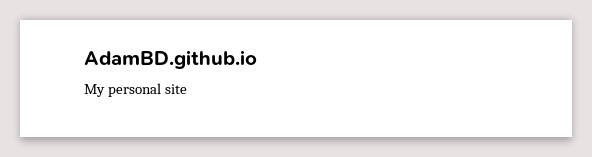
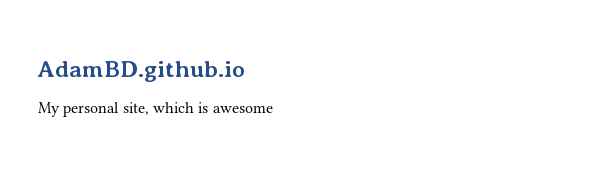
[164,84,187,94] site -> [122,102,273,115] site, which is awesome

